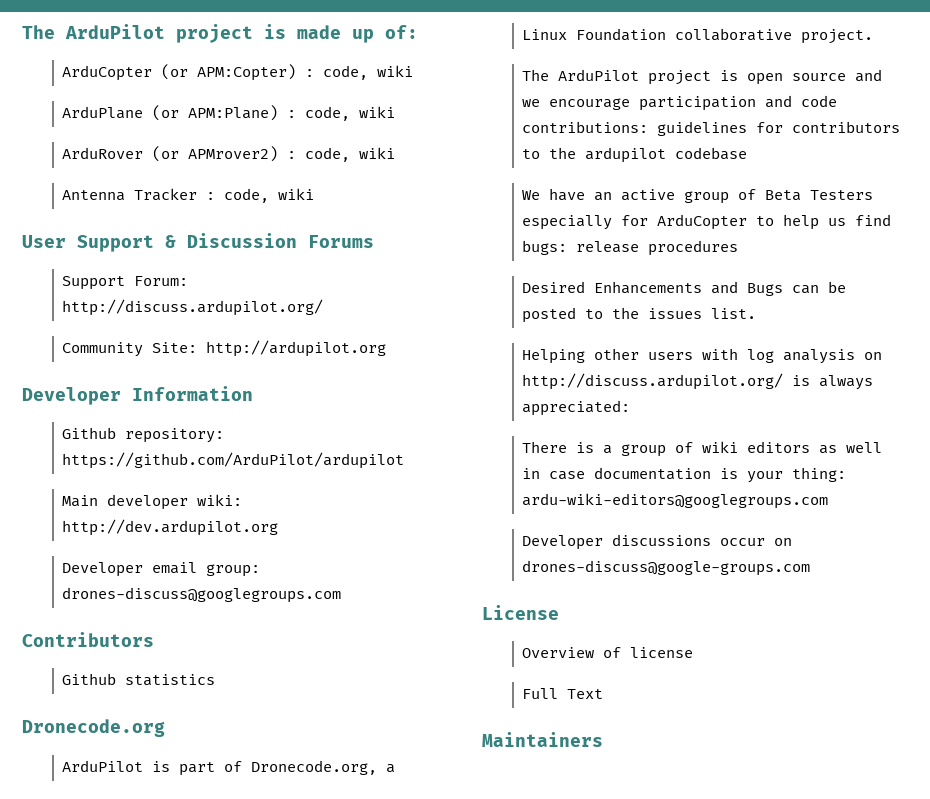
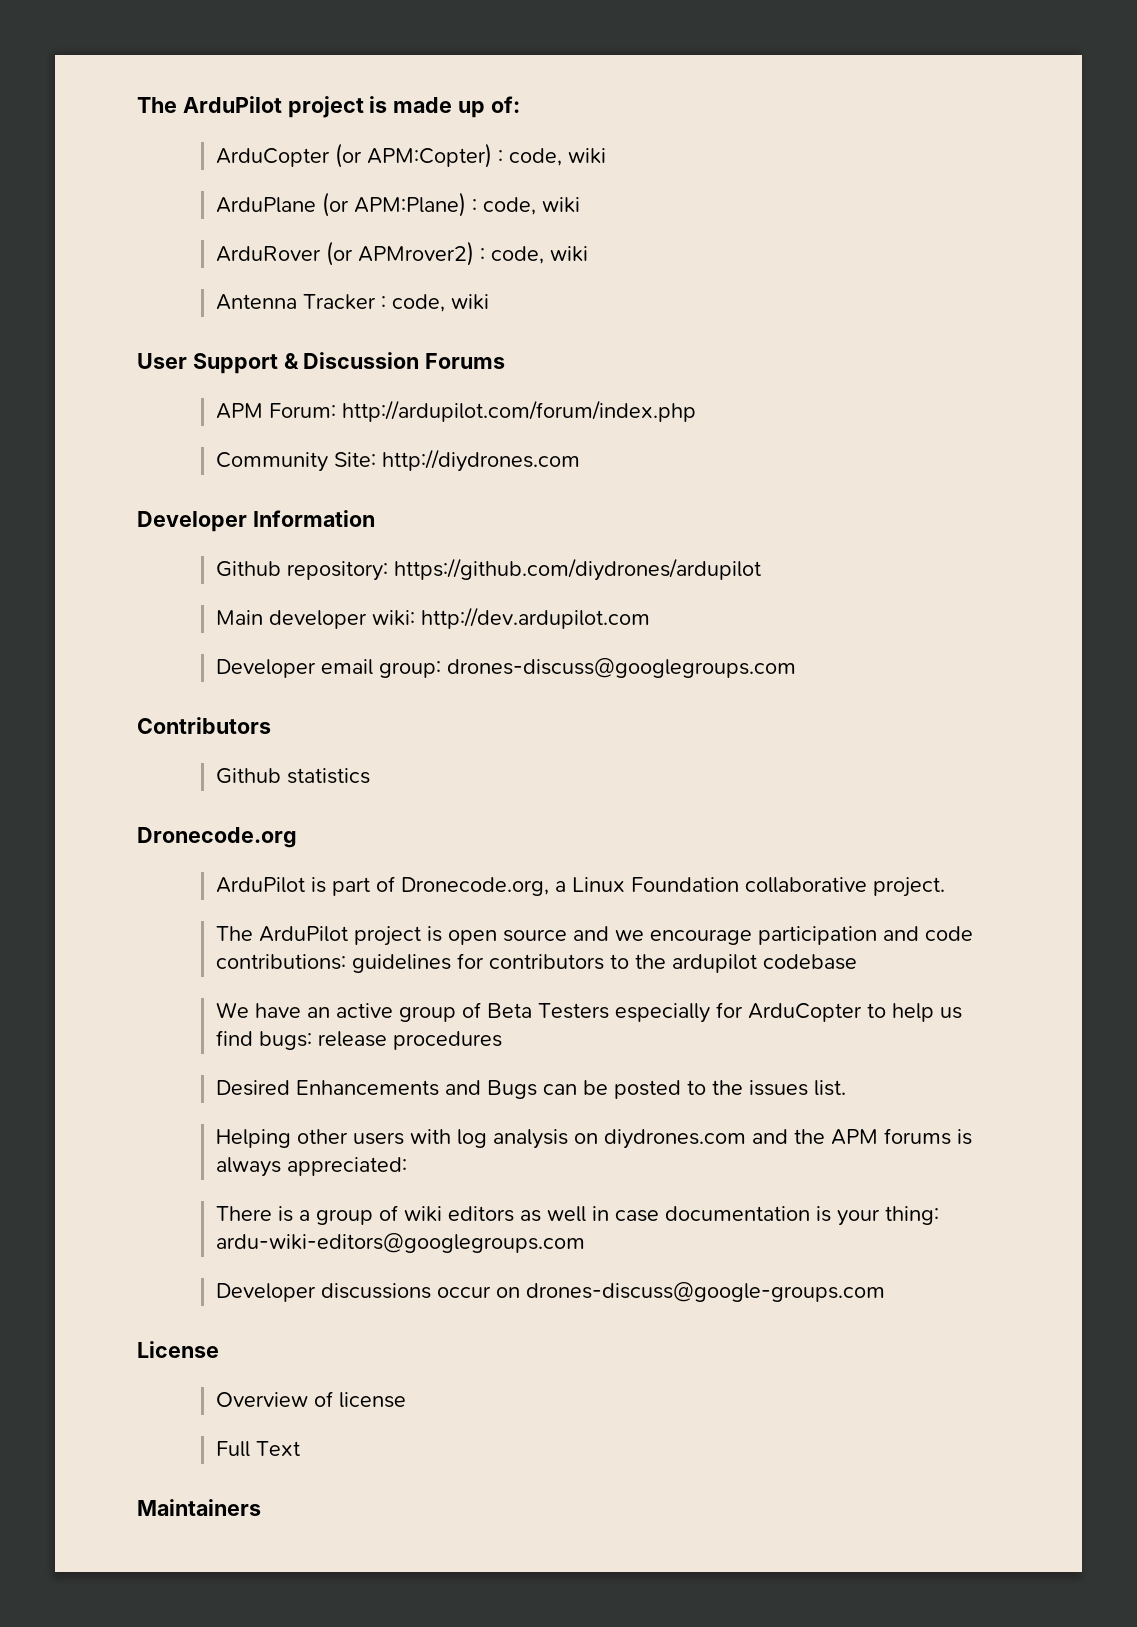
[62,276,189,290] [62,299,324,316] Support Forum: http://discuss.ardupilot.org/ -> [216,400,697,422] APM Forum: http://ardupilot.com/forum/index.php
[206,340,387,357] http://ardupilot.org -> [382,449,581,472] http://diydrones.com
[62,452,405,469] https://github.com/ArduPilot/ardupilot -> [394,558,762,581] https://github.com/diydrones/ardupilot
[62,519,279,536] http://dev.ardupilot.org -> [421,607,651,629] http://dev.ardupilot.com
[522,373,784,390] http://discuss.ardupilot.org/ -> [604,1128,952,1149] diydrones.com and the APM forums

